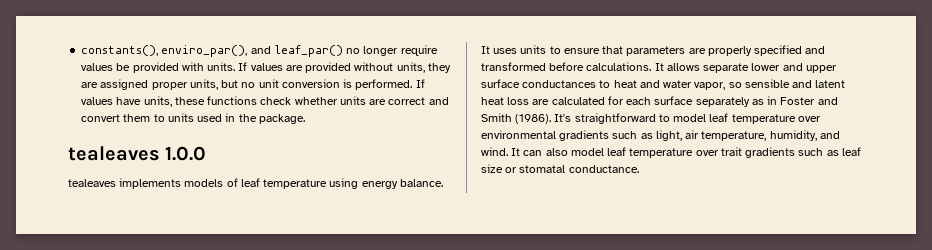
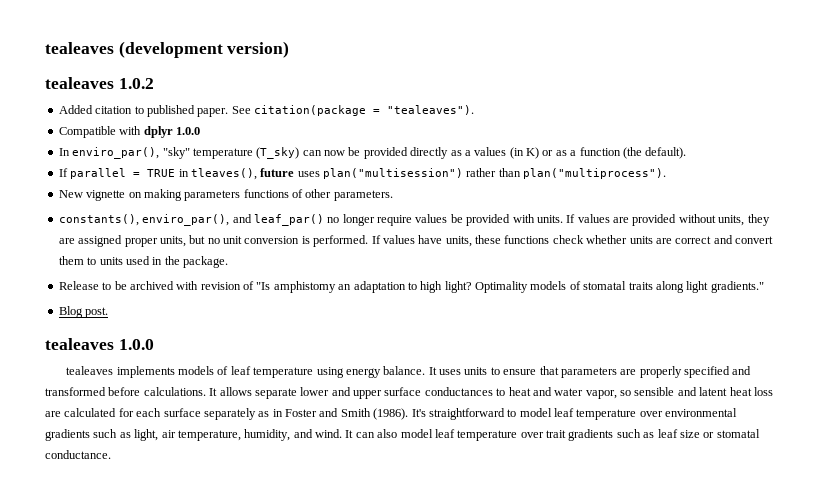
(81, 50) none -> [45,41,290,58] [45,77,154,89] [58,105,474,117] [58,126,200,138] [58,147,687,159] [58,168,667,180] [58,189,393,201] tealeaves (development version) // tealeaves 1.0.2 // Added citation to published paper. See citation(package = "tealeaves"). // Compatible with dplyr 1.0.0 // In enviro_par(), "sky" temperature (T_sky) can now be provided directly as a values (in K) or as a function (the default). // If parallel = TRUE in tleaves(), future uses plan("multisession") rather than plan("multiprocess"). // New vignette on making parameters functions of other parameters. //
(305, 119) none -> [58,281,764,293] [58,306,109,318] // Release to be archived with revision of "Is amphistomy an adaptation to high light? Optimality models of stomatal traits along light gradients." // Blog post.

